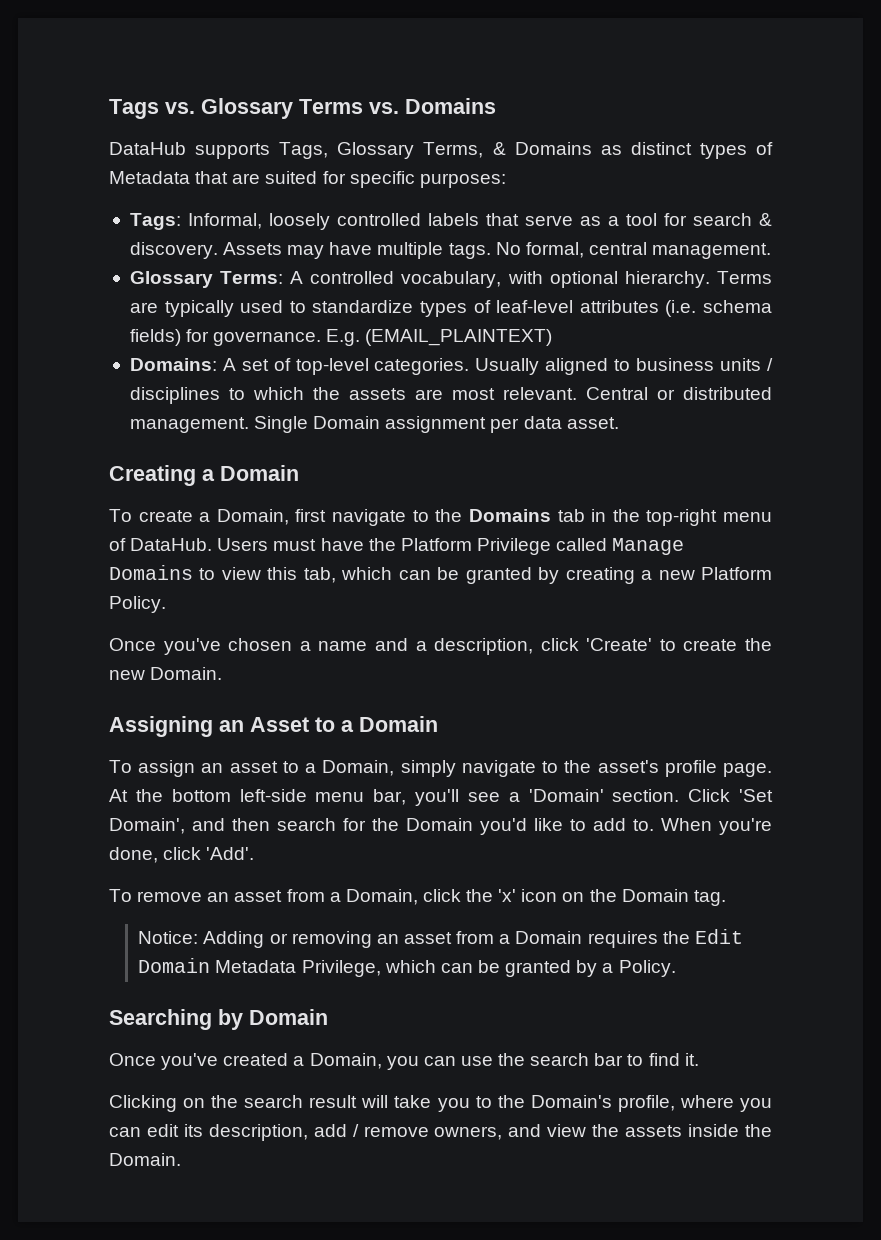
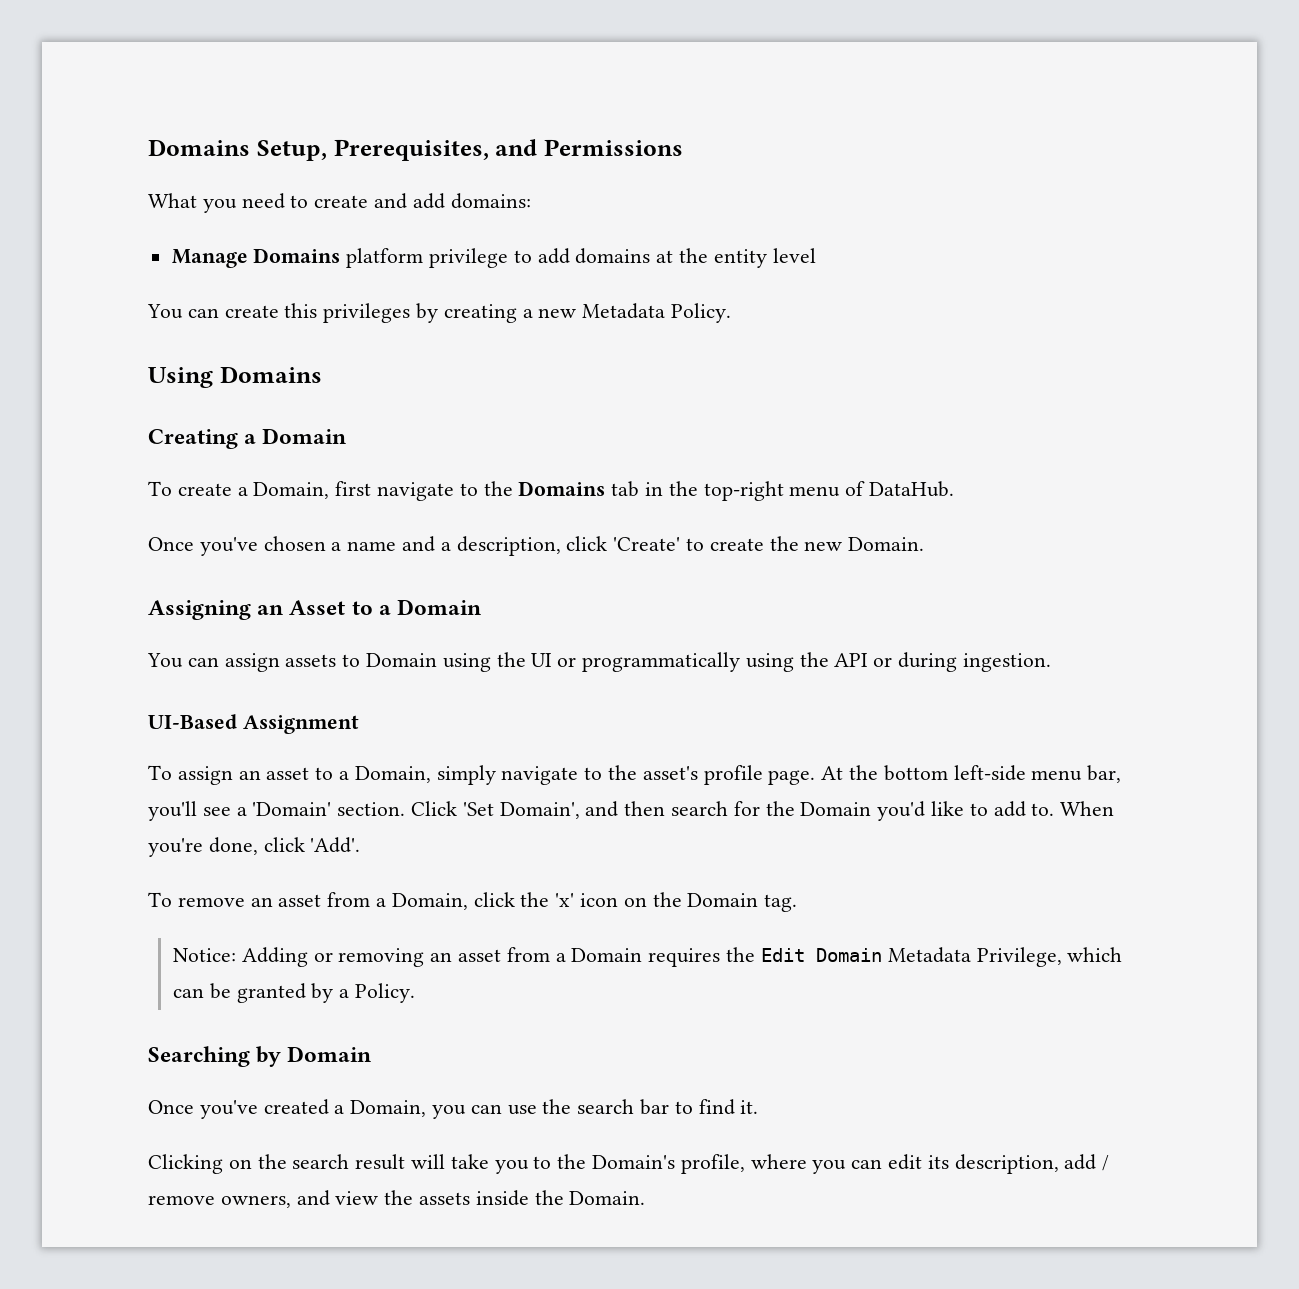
[109,98,496,119] [109,142,774,159] [109,171,506,188] [129,213,772,230] [129,242,772,259] [129,271,773,288] [129,300,773,317] [129,329,553,346] [129,358,773,375] [129,387,772,404] [129,416,619,433] Tags vs. Glossary Terms vs. Domains // DataHub supports Tags, Glossary Terms, & Domains as distinct types of Metadata that are suited for specific purposes: // Tags: Informal, loosely controlled labels that serve as a tool for search & discovery. Assets may have multiple tags. No formal, central management. // Glossary Terms: A controlled vocabulary, with optional hierarchy. Terms are typically used to standardize types of leaf-level attributes (i.e. schema fields) for governance. E.g. (EMAIL_PLAINTEXT) // Domains: A set of top-level categories. Usually aligned to business units / disciplines to which the assets are most relevant. Central or distributed management. Single Domain assignment per data asset. -> [148,139,683,161] [148,193,531,213] [171,248,816,268] [147,303,732,323] [148,366,322,388] Domains Setup, Prerequisites, and Permissions // What you need to create and add domains: // Manage Domains platform privilege to add domains at the entity level // You can create this privileges by creating a new Metadata Policy. // Using Domains
[217,538,685,555] [109,565,772,584] [109,596,166,613] Users must have the Platform Privilege called Manage Domains to view this tab, which can be granted by creating a new Platform Policy. -> (955, 489) none
(438, 724) none -> [147,652,1051,672] [148,714,359,734] // You can assign assets to Domain using the UI or programmatically using the API or during ingestion. // UI-Based Assignment

